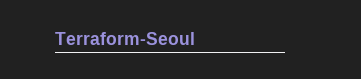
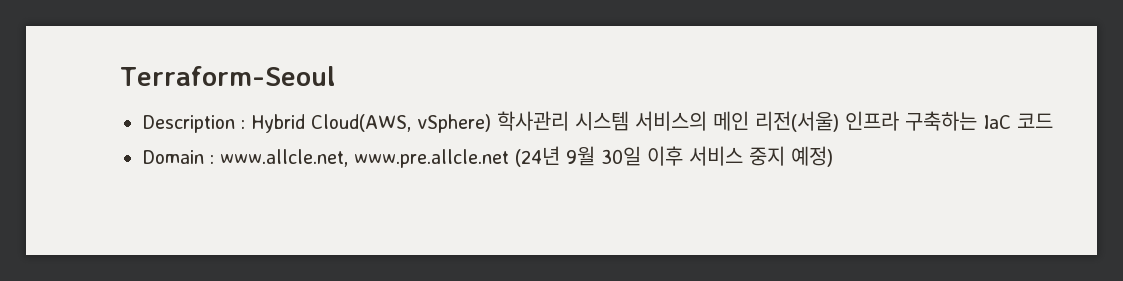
(195, 38) none -> [142,111,1053,133] [142,146,833,168] // Description : Hybrid Cloud(AWS, vSphere) 학사관리 시스템 서비스의 메인 리전(서울) 인프라 구축하는 IaC 코드 // Domain : www.allcle.net, www.pre.allcle.net (24년 9월 30일 이후 서비스 중지 예정)

